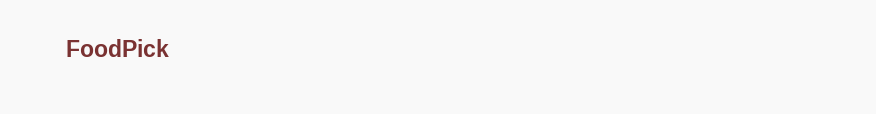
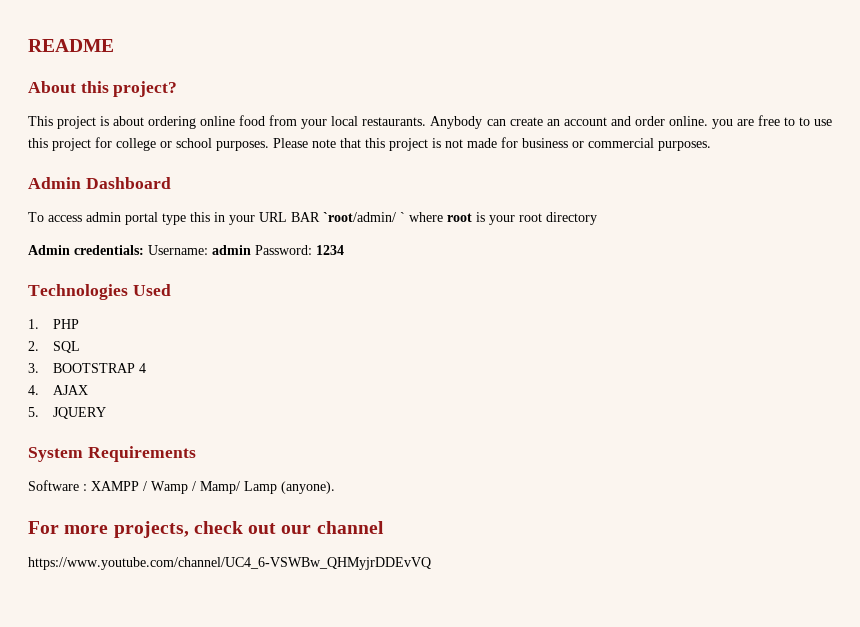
[66,39,169,57] FoodPick -> [28,39,114,52] [28,81,178,97] [28,115,832,129] [28,137,711,151] [28,177,171,189] [28,212,597,225] [28,245,344,255] [28,284,171,300] [28,319,80,329] [28,341,81,353] [28,363,147,373] [28,385,89,395] [28,407,107,419] [28,446,196,462] [28,480,335,494] [28,521,384,538] [28,557,431,570] README // About this project? // This project is about ordering online food from your local restaurants. Anybody can create an account and order online. you are free to to use this project for college or school purposes. Please note that this project is not made for business or commercial purposes. // Admin Dashboard // To access admin portal type this in your URL BAR `root/admin/ ` where root is your root directory // Admin credentials: Username: admin Password: 1234 // Technologies Used // 1. PHP // 2. SQL // 3. BOOTSTRAP 4 // 4. AJAX // 5. JQUERY // System Requirements // Software : XAMPP / Wamp / Mamp/ Lamp (anyone). // For more projects, check out our channel // https://www.youtube.com/channel/UC4_6-VSWBw_QHMyjrDDEvVQ

